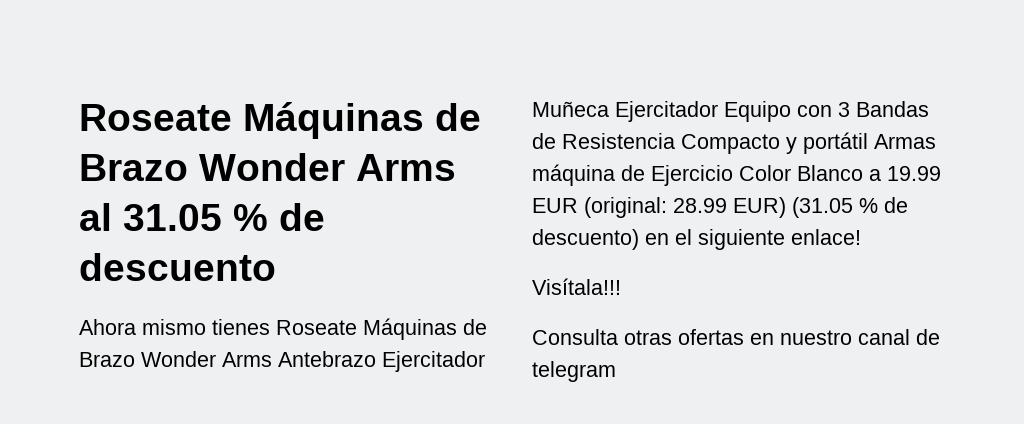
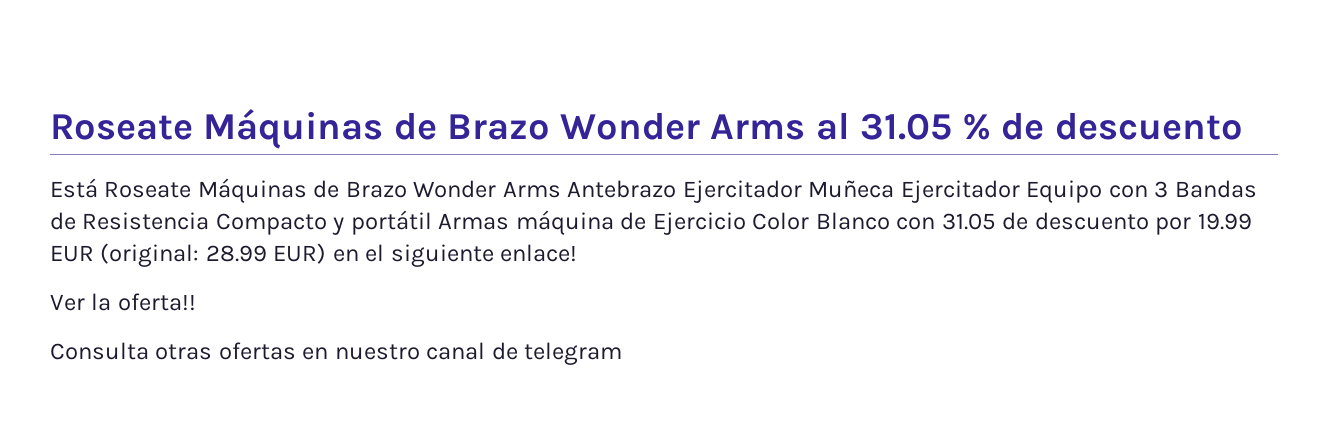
[79,319,270,335] Ahora mismo tienes -> [50,178,98,198] Está
[869,169,881,181] a -> [896,212,1192,235] con 31.05 de descuento por
[792,197,908,218] [532,229,639,250] (31.05 % de descuento) -> (327, 253) none
[532,278,621,295] Visítala!!! -> [50,293,196,311] Ver la oferta!!

